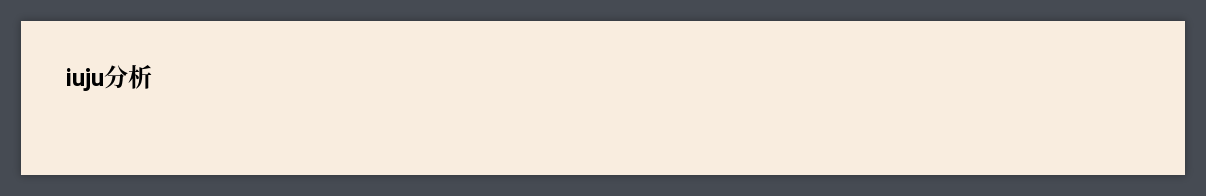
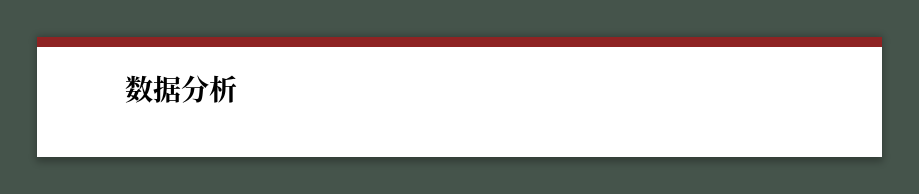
[66,68,104,91] iuju -> [125,75,181,103] 数据

